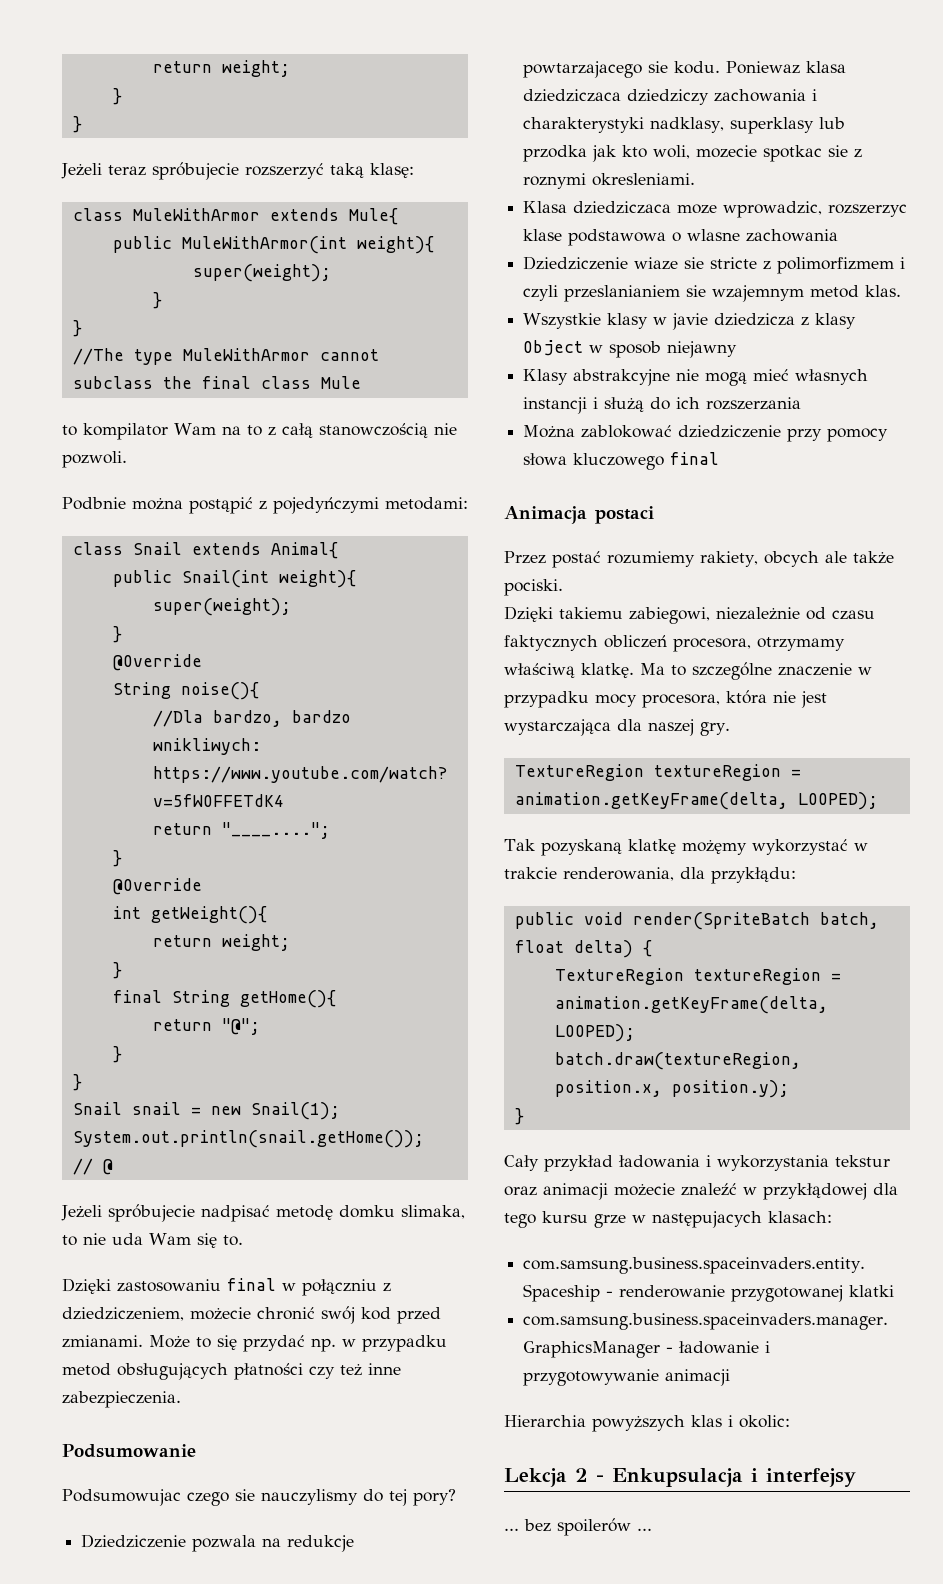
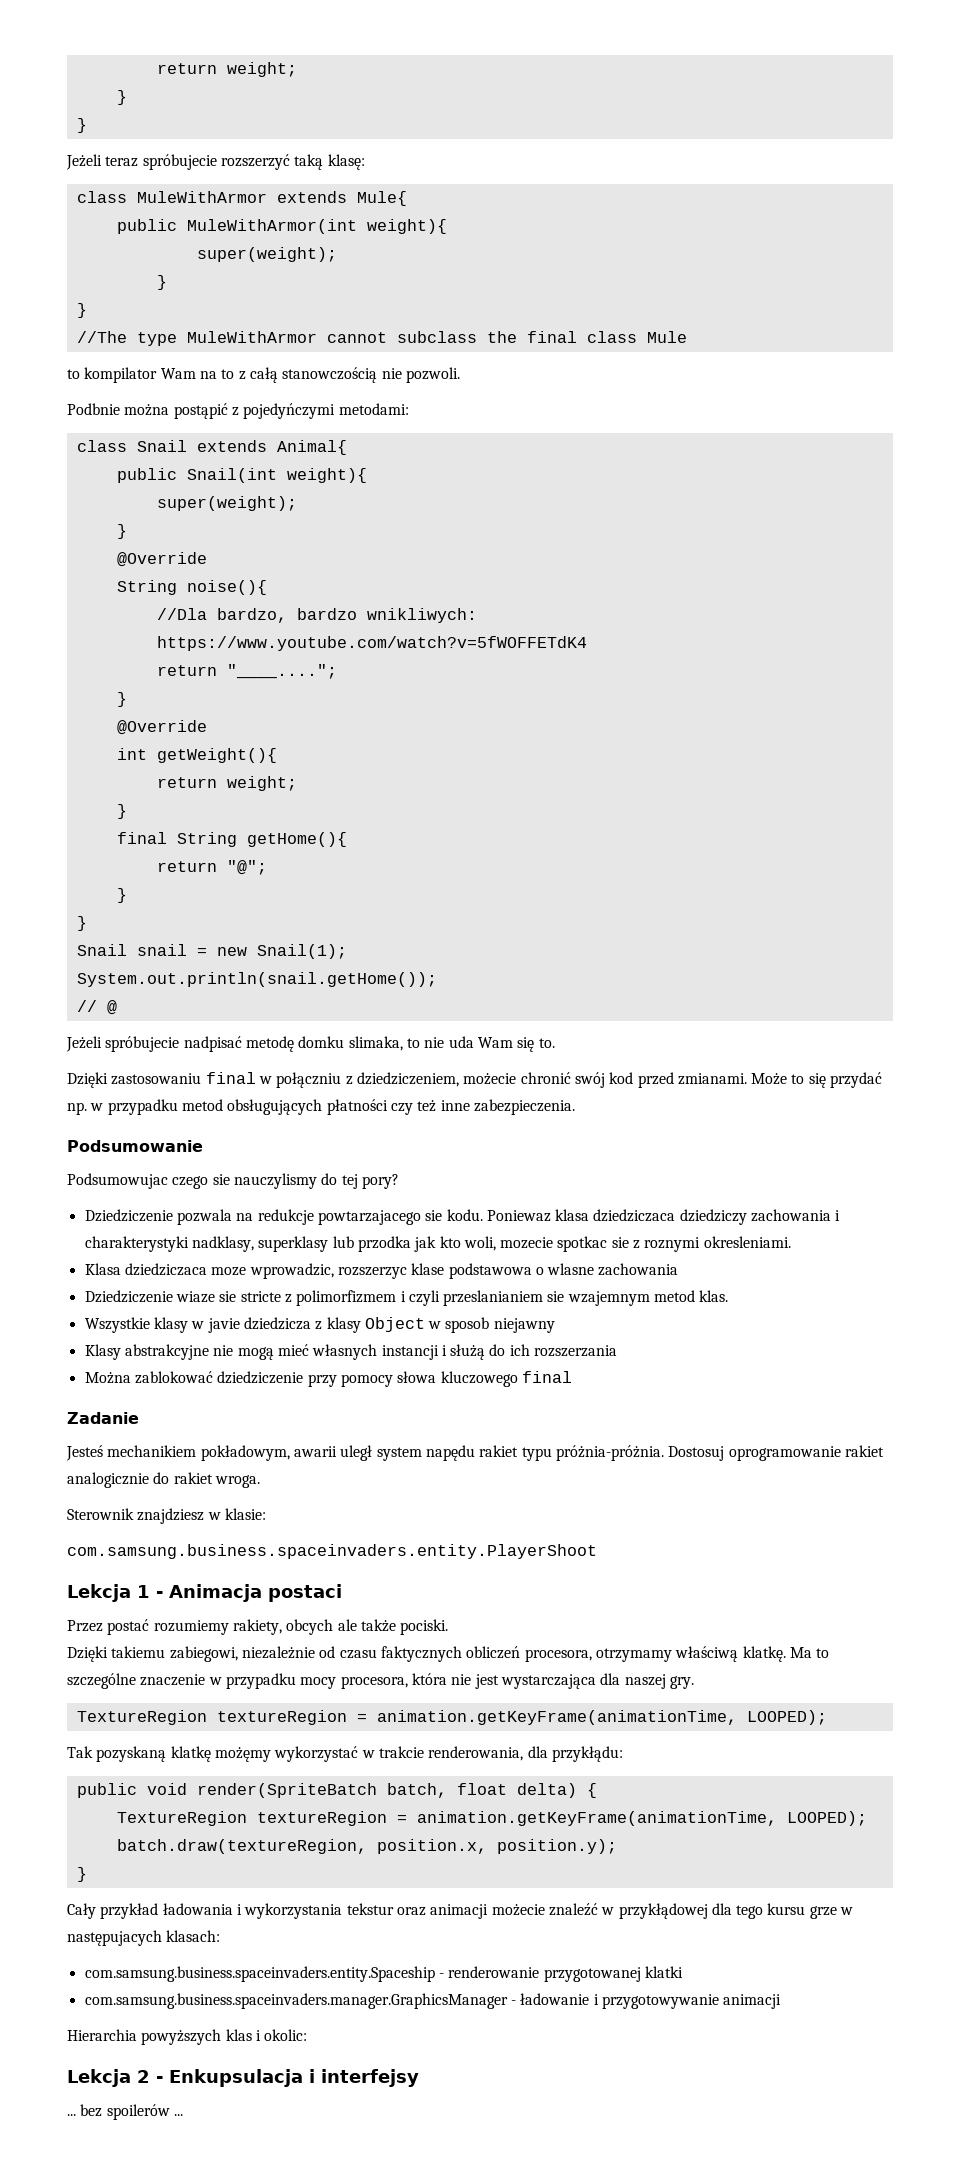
(720, 458) none -> [67,1412,139,1424] [66,1445,884,1461] [67,1472,260,1488] [67,1508,266,1524] [67,1544,597,1559] [67,1584,163,1602] Zadanie // Jesteś mechanikiem pokładowym, awarii uległ system napędu rakiet typu próżnia-próżnia. Dostosuj oprogramowanie rakiet analogicznie do rakiet wroga. // Sterownik znajdziesz w klasie: // com.samsung.business.spaceinvaders.entity.PlayerShoot // Lekcja 1 -
[514,792,788,810] animation.getKeyFrame(delta, -> [376,1710,737,1725] animation.getKeyFrame(animationTime,
[554,996,828,1014] animation.getKeyFrame(delta, -> [416,1811,777,1826] animation.getKeyFrame(animationTime,

